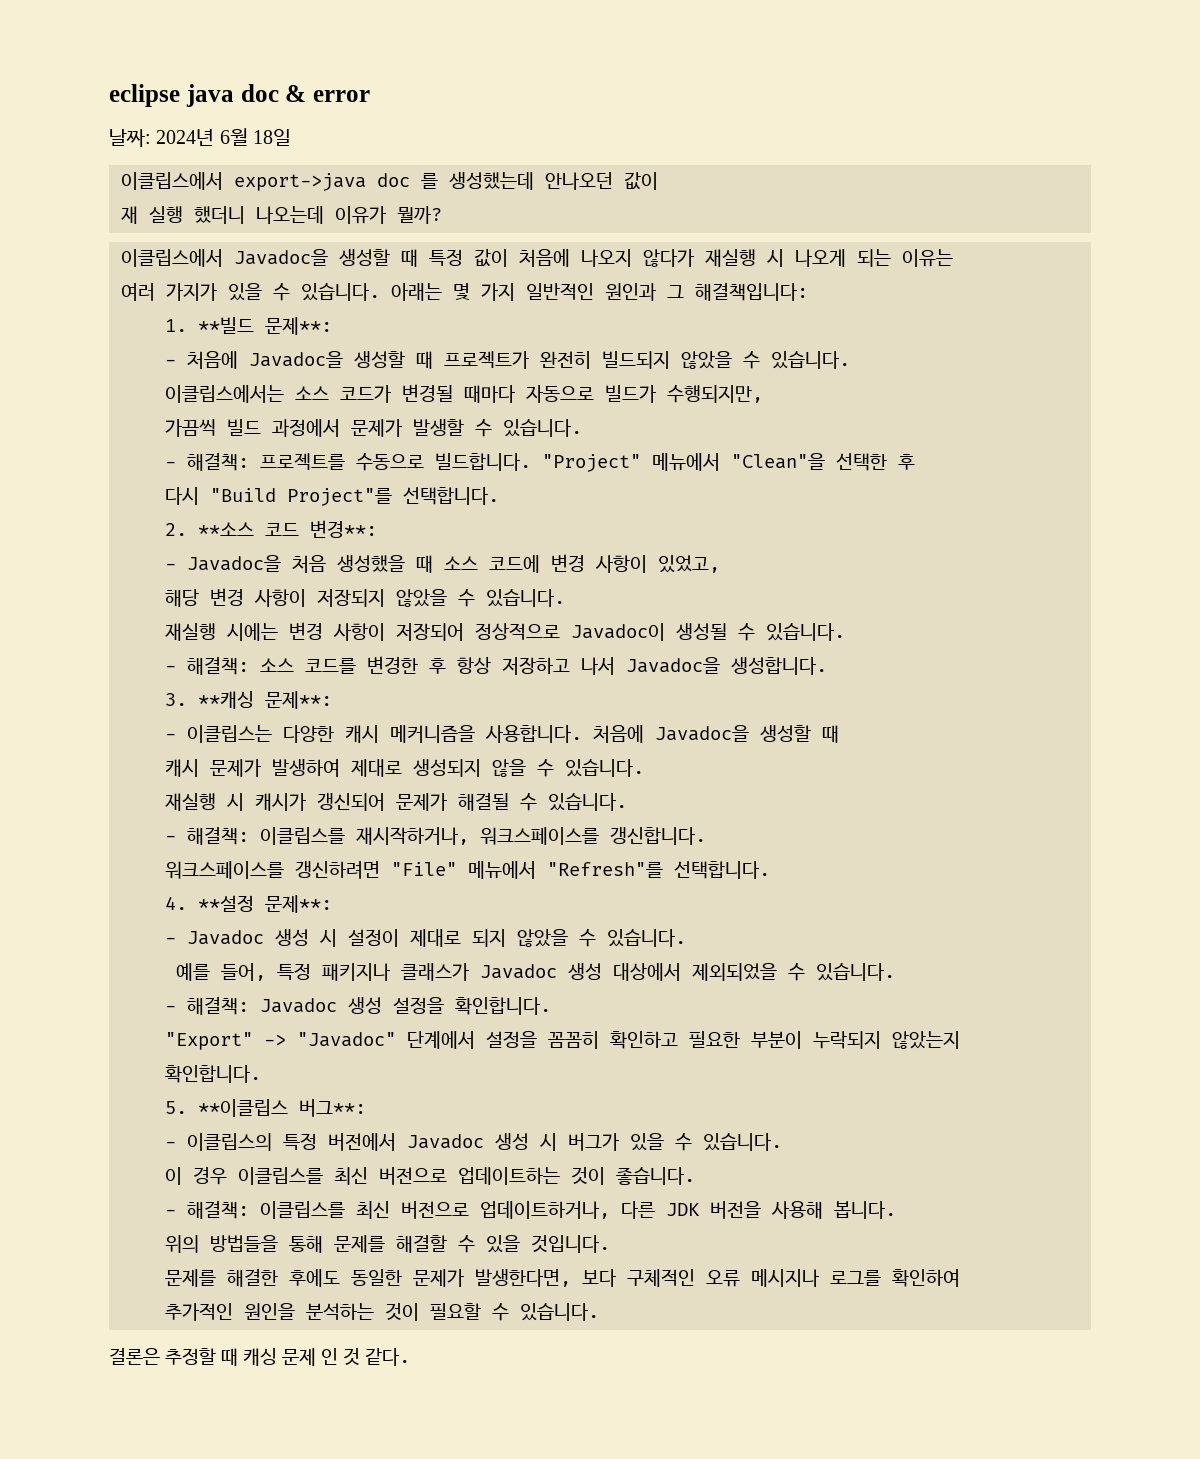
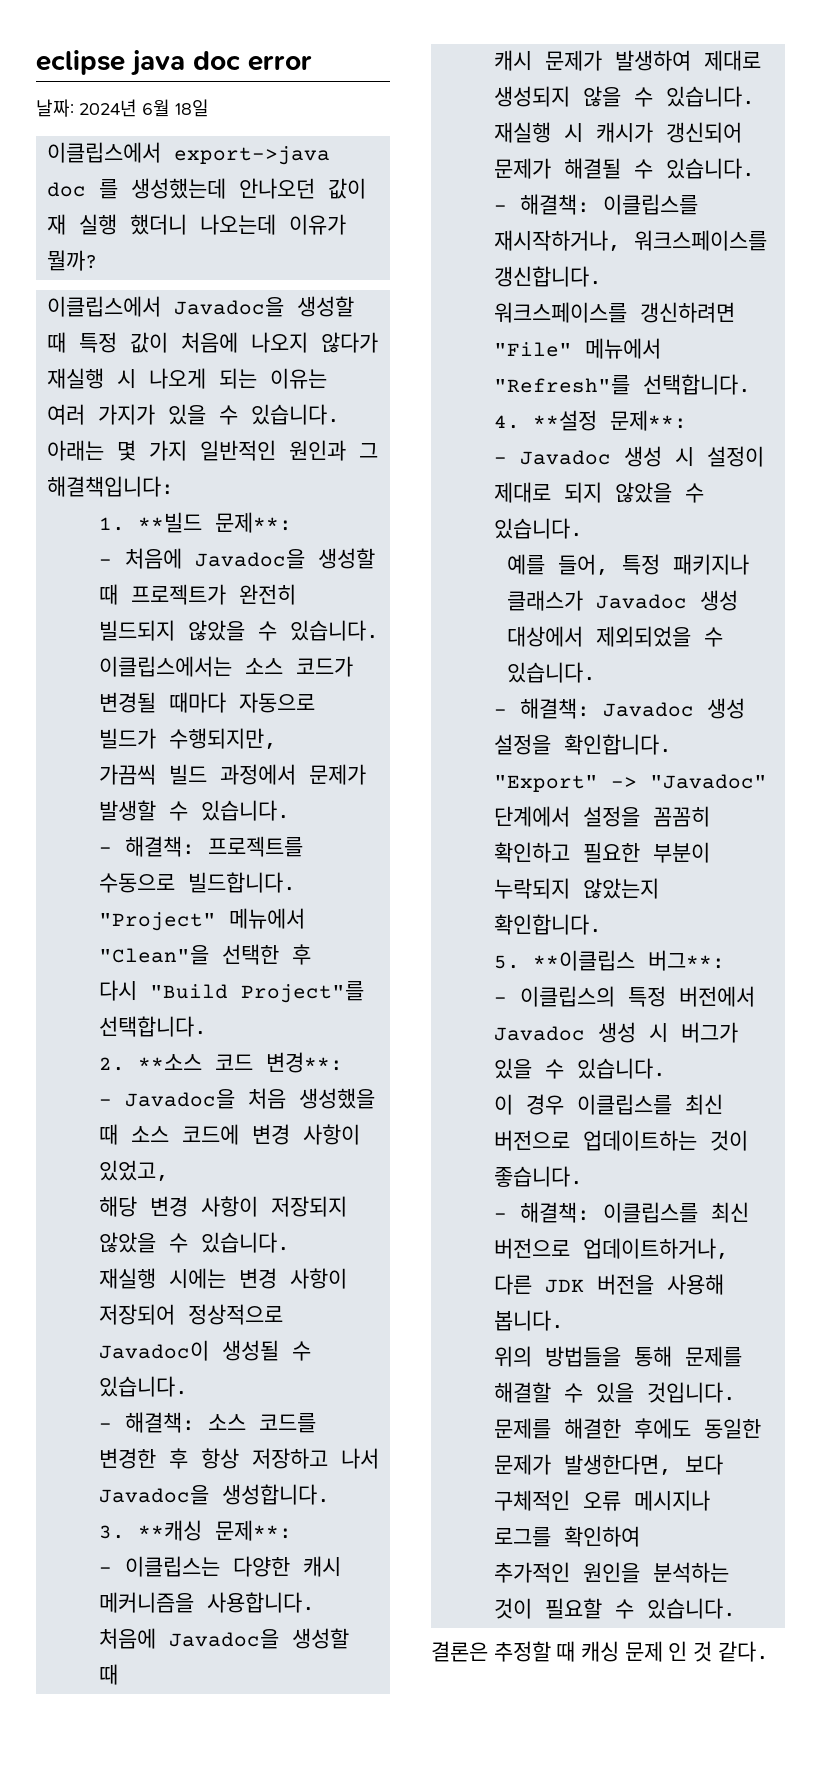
[285,85,307,102] & -> (241, 60) none

